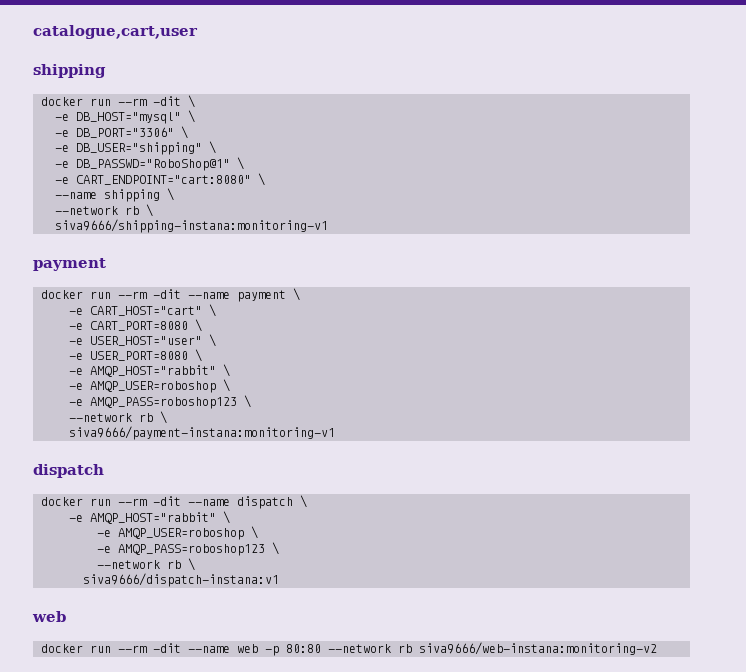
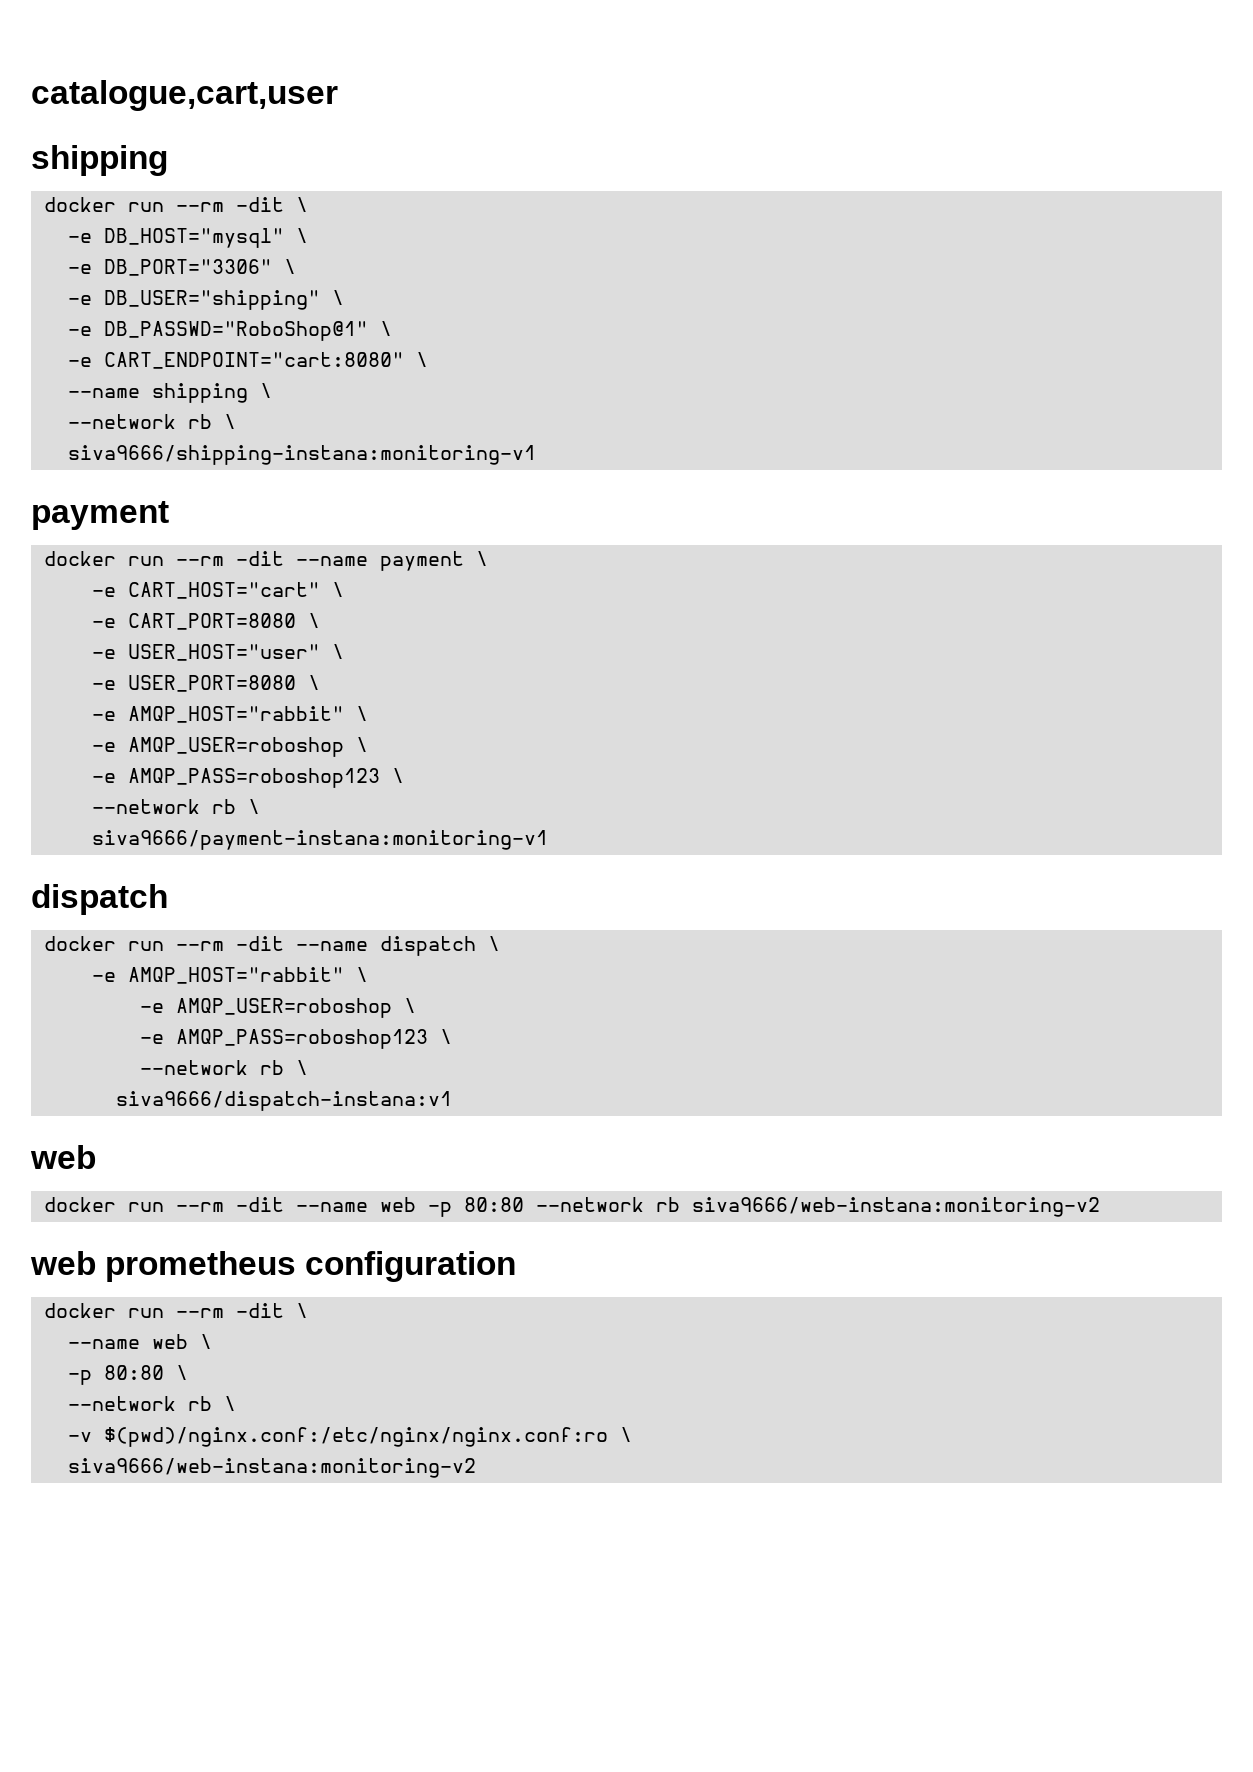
(657, 648) none -> [30,1251,517,1282] [43,1303,308,1318] [67,1334,212,1349] [67,1365,188,1385] [67,1396,236,1411] [67,1427,632,1447] [67,1458,476,1478] // web prometheus configuration // docker run --rm -dit \ // --name web \ // -p 80:80 \ // --network rb \ // -v $(pwd)/nginx.conf:/etc/nginx/nginx.conf:ro \ // siva9666/web-instana:monitoring-v2

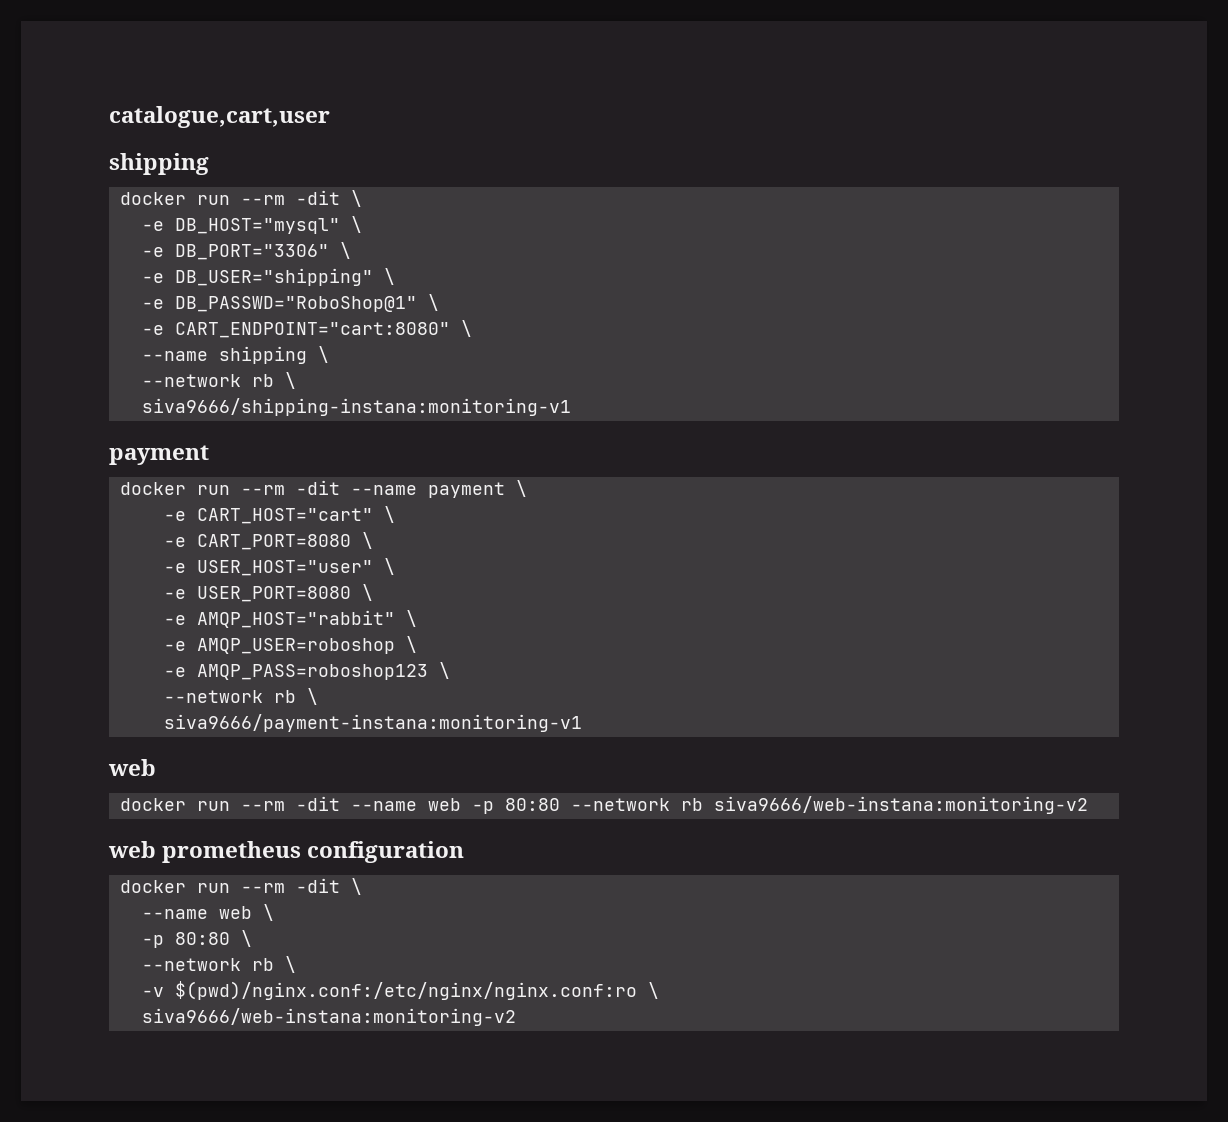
[31,884,168,915] [43,936,500,956] [91,967,368,984] [139,998,416,1018] [139,1029,452,1049] [139,1060,308,1075] [115,1091,452,1111] // dispatch // docker run --rm -dit --name dispatch \ // -e AMQP_HOST="rabbit" \ // -e AMQP_USER=roboshop \ // -e AMQP_PASS=roboshop123 \ // --network rb \ // siva9666/dispatch-instana:v1 -> (582, 723) none

